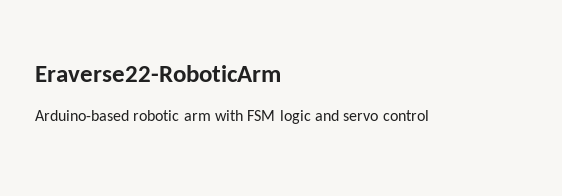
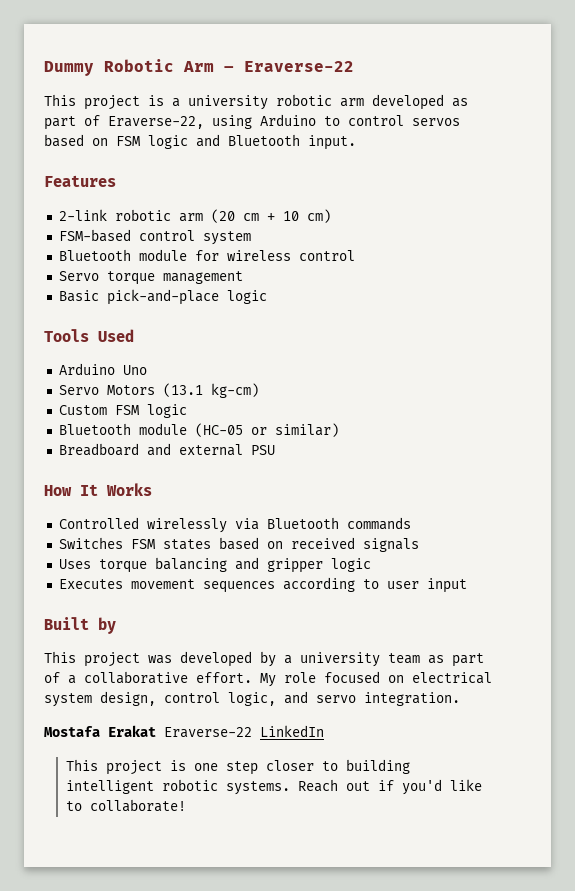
[35,65,281,82] [35,110,429,124] Eraverse22-RoboticArm // Arduino-based robotic arm with FSM logic and servo control -> [44,59,354,76] [44,94,468,110] [44,114,460,130] [44,134,356,150] [44,175,116,187] [58,209,331,223] [58,229,251,245] [58,249,355,261] [58,271,243,285] [58,289,267,305] [44,329,134,342] [58,363,147,375] [58,383,259,398] [58,404,187,418] [58,423,339,437] [58,443,275,456] [44,483,152,496] [58,517,411,533] [58,537,419,552] [58,557,371,573] [58,577,467,593] [44,617,116,634] [44,651,484,667] [44,671,492,687] [44,691,460,707] [44,725,324,738] [65,759,410,775] [65,779,482,795] [65,799,186,812] Dummy Robotic Arm – Eraverse-22 // This project is a university robotic arm developed as part of Eraverse-22, using Arduino to control servos based on FSM logic and Bluetooth input. // Features // 2-link robotic arm (20 cm + 10 cm) // FSM-based control system // Bluetooth module for wireless control // Servo torque management // Basic pick-and-place logic // Tools Used // Arduino Uno // Servo Motors (13.1 kg-cm) // Custom FSM logic // Bluetooth module (HC-05 or similar) // Breadboard and external PSU // How It Works // Controlled wirelessly via Bluetooth commands // Switches FSM states based on received signals // Uses torque balancing and gripper logic // Executes movement sequences according to user input // Built by // This project was developed by a university team as part of a collaborative effort. My role focused on electrical system design, control logic, and servo integration. // Mostafa Erakat Eraverse-22 LinkedIn // This project is one step closer to building intelligent robotic systems. Reach out if you'd like to collaborate!

